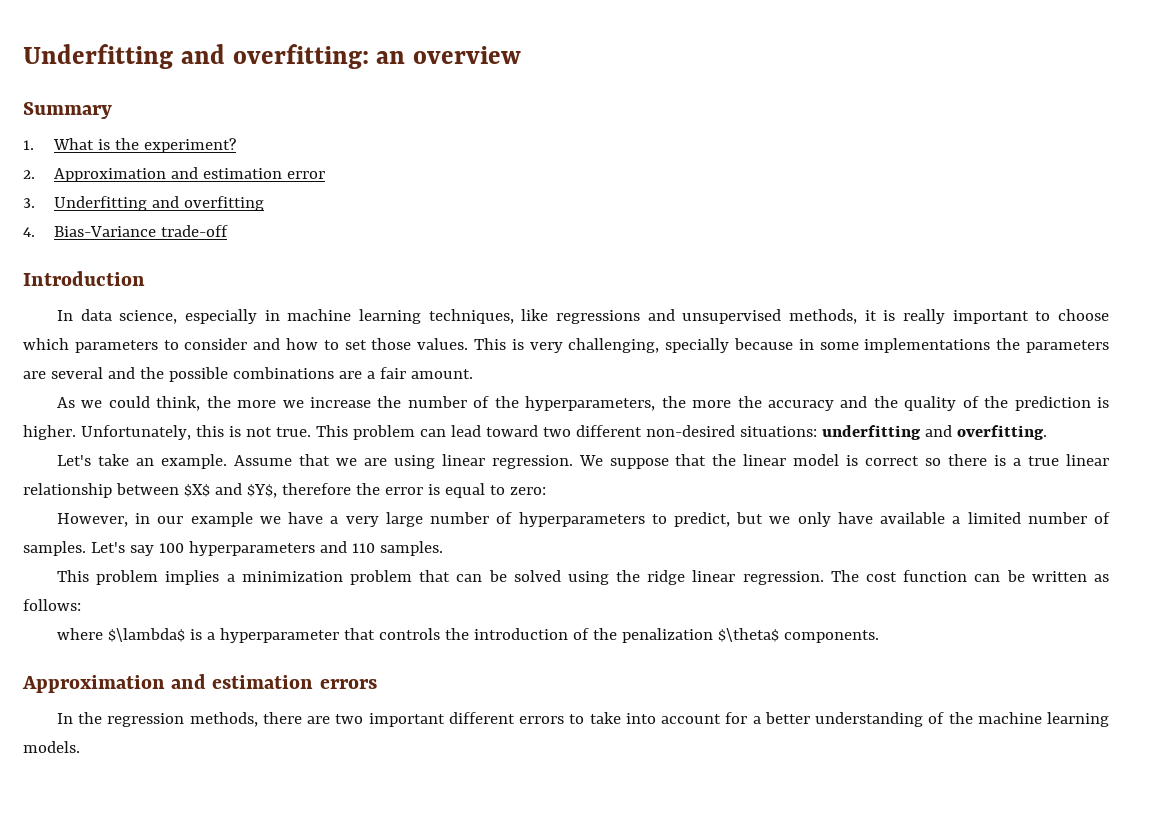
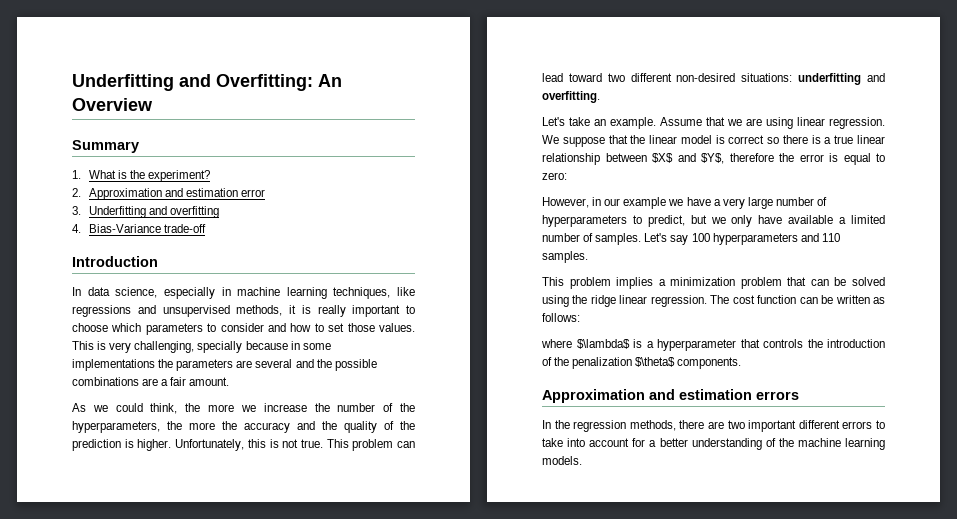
[23,44,522,69] Underfitting and overfitting: an overview -> [72,74,342,91] [72,98,153,111] Underfitting and Overfitting: An Overview

